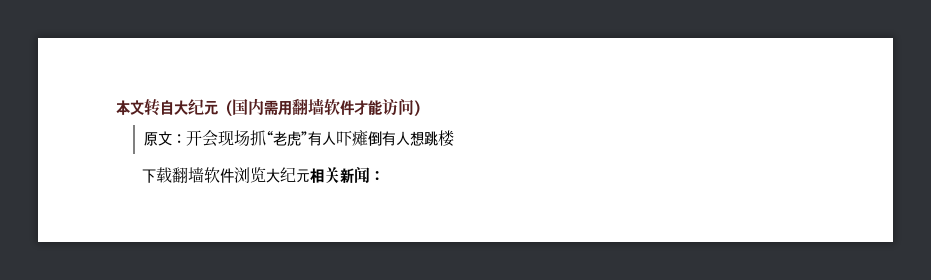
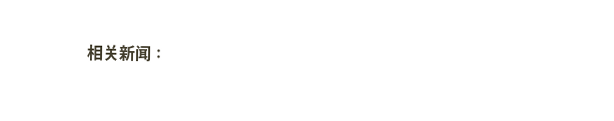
[116,98,428,116] [144,130,455,147] [141,167,310,183] 本文转自大纪元（国内需用翻墙软件才能访问） // 原文：开会现场抓“老虎”有人吓瘫倒有人想跳楼 // 下载翻墙软件浏览大纪元 -> (86, 52) none

